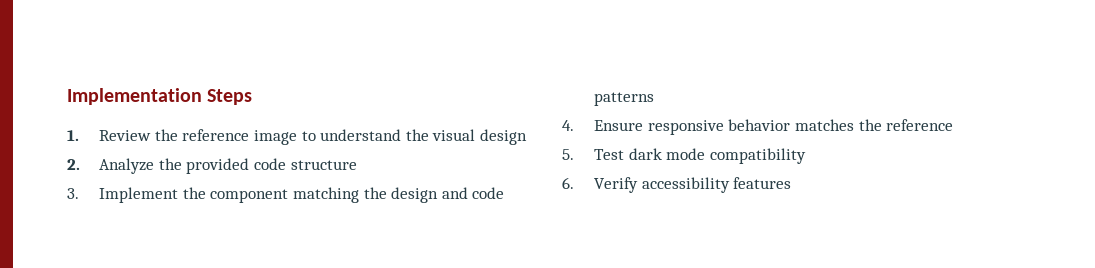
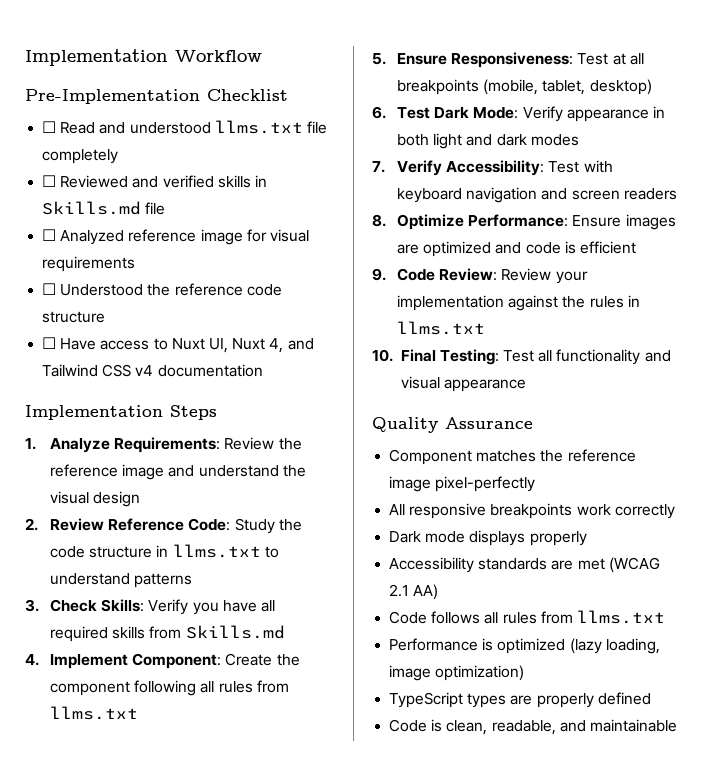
[67,88,202,105] Implementation -> [25,49,262,66] [25,89,288,104] [42,120,327,134] [42,149,119,164] [42,175,267,188] [42,201,166,215] [42,229,309,245] [42,256,136,272] [42,283,282,296] [42,311,106,323] [42,337,314,353] [42,364,263,377] [25,405,163,420] Implementation Workflow // Pre-Implementation Checklist // ☐ Read and understood llms.txt file completely // ☐ Reviewed and verified skills in Skills.md file // ☐ Analyzed reference image for visual requirements // ☐ Understood the reference code structure // ☐ Have access to Nuxt UI, Nuxt 4, and Tailwind CSS v4 documentation // Implementation
(79, 135) none -> [50,437,221,453] Analyze Requirements:
[301,131,316,141] to -> [168,465,195,477] and
[99,158,357,174] [67,187,505,203] [594,92,655,106] [562,119,954,135] [562,148,806,164] [562,177,792,193] Analyze the provided code structure // 3. Implement the component matching the design and code patterns // 4. Ensure responsive behavior matches the reference // 5. Test dark mode compatibility // 6. Verify accessibility features -> [50,518,302,534] [50,544,279,558] [50,573,193,588] [25,599,275,615] [50,625,285,642] [25,653,300,669] [50,680,289,696] [50,706,139,720] [372,52,644,68] [397,79,652,95] [372,106,665,122] [397,133,579,149] [372,160,613,176] [397,187,677,203] [372,214,676,230] [397,241,636,257] [372,268,588,284] [397,295,640,311] [397,321,486,335] [372,349,671,365] [400,376,526,392] [372,417,533,433] [389,449,636,465] [389,476,536,492] [389,503,675,519] [389,530,587,546] [389,557,660,573] [389,584,439,600] [389,610,665,624] [389,638,660,654] [389,665,525,681] [389,692,651,708] [389,719,677,735] Review Reference Code: Study the code structure in llms.txt to understand patterns // 3. Check Skills: Verify you have all required skills from Skills.md // 4. Implement Component: Create the component following all rules from llms.txt // 5. Ensure Responsiveness: Test at all breakpoints (mobile, tablet, desktop) // 6. Test Dark Mode: Verify appearance in both light and dark modes // 7. Verify Accessibility: Test with keyboard navigation and screen readers // 8. Optimize Performance: Ensure images are optimized and code is efficient // 9. Code Review: Review your implementation against the rules in llms.txt // 10. Final Testing: Test all functionality and visual appearance // Quality Assurance // Component matches the reference image pixel-perfectly // All responsive breakpoints work correctly // Dark mode displays properly // Accessibility standards are met (WCAG 2.1 AA) // Code follows all rules from llms.txt // Performance is optimized (lazy loading, image optimization) // TypeScript types are properly defined // Code is clean, readable, and maintainable

